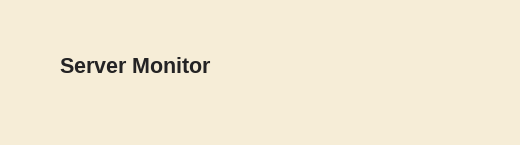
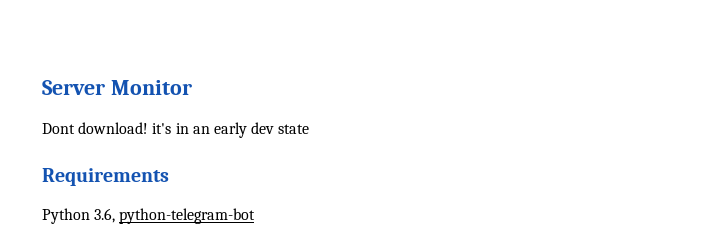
(211, 65) none -> [42,122,310,138] [42,168,169,186] [42,208,256,224] // Dont download! it's in an early dev state // Requirements // Python 3.6, python-telegram-bot

